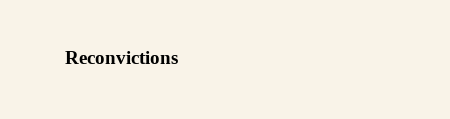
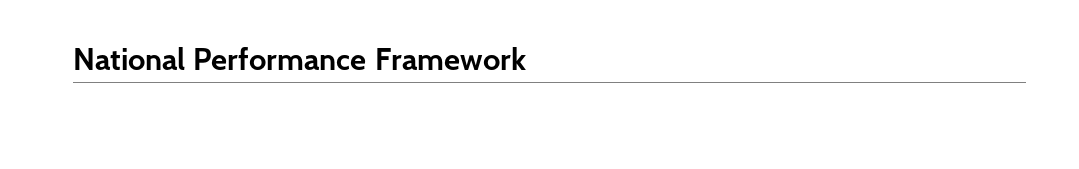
[65,51,178,64] Reconvictions -> [73,47,526,70] National Performance Framework

